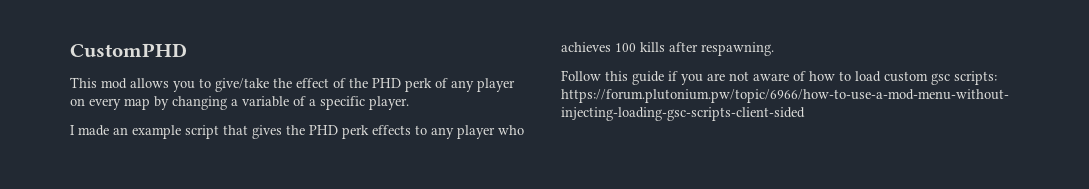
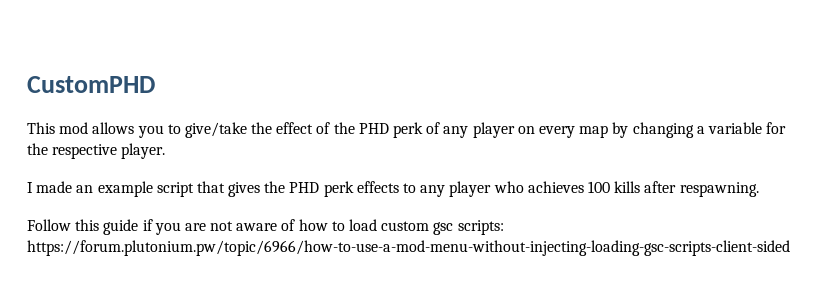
[293,96,365,110] of a specific -> [766,122,787,134] [27,143,118,159] for the respective

